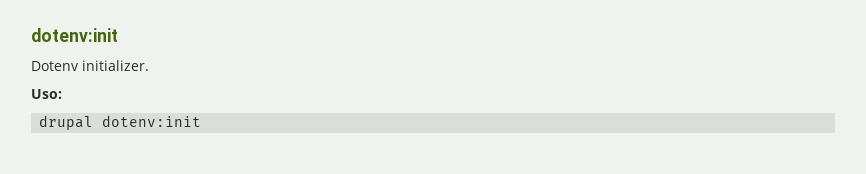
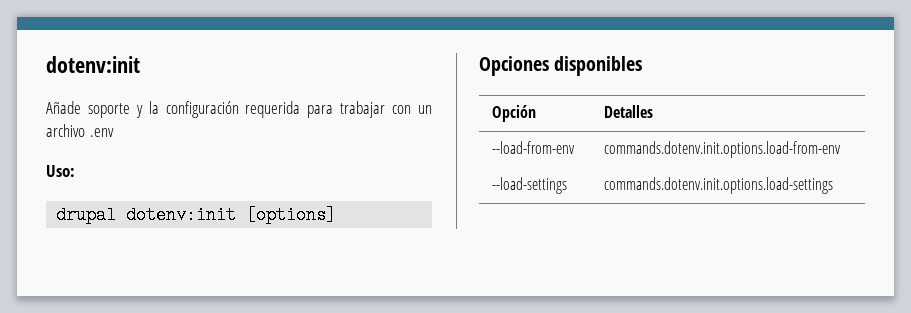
[31,60,149,71] [31,89,62,99] [39,115,202,130] Dotenv initializer. // Uso: // drupal dotenv:init -> [46,101,433,118] [46,124,114,137] [46,165,75,177] [56,206,337,224] [479,56,643,76] [491,105,536,122] [603,105,653,118] [491,141,575,154] [603,141,841,158] [491,177,567,194] [603,177,833,194] Añade soporte y la configuración requerida para trabajar con un archivo .env // Uso: // drupal dotenv:init [options] // Opciones disponibles // Opción | Detalles // --load-from-env | commands.dotenv.init.options.load-from-env // --load-settings | commands.dotenv.init.options.load-settings

